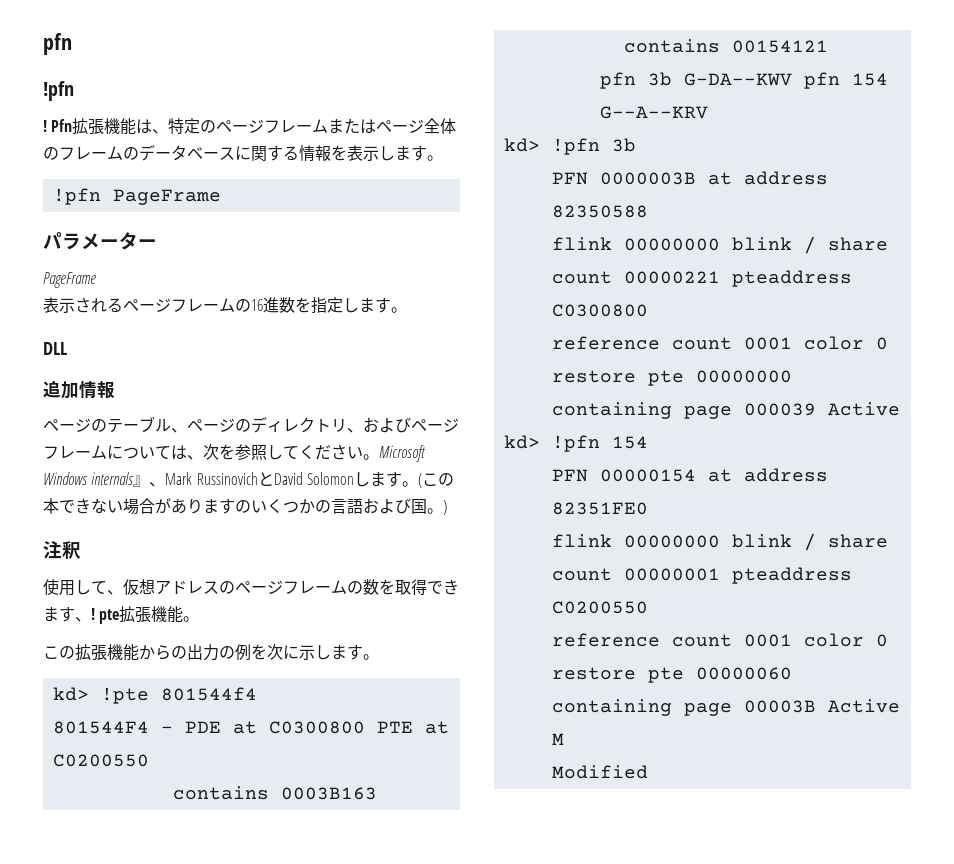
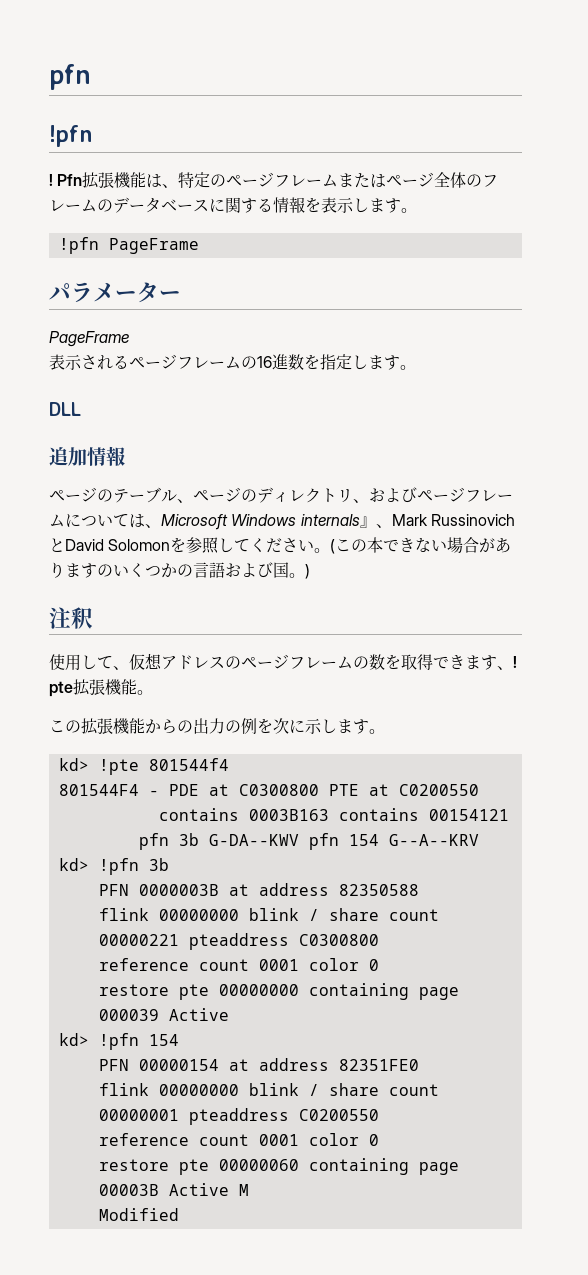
[203,444,379,460] 次を参照してください。 -> (161, 526) none
[353,471,402,487] します -> [170,537,315,554] を参照してください

